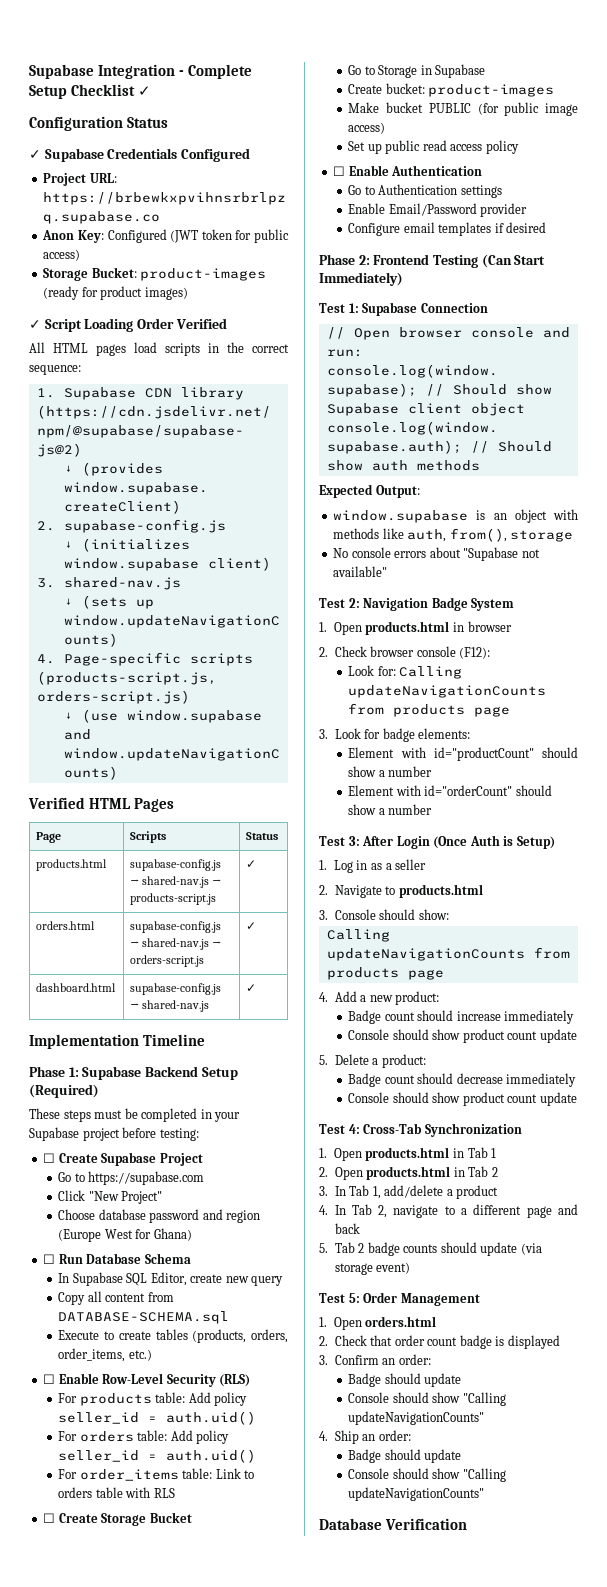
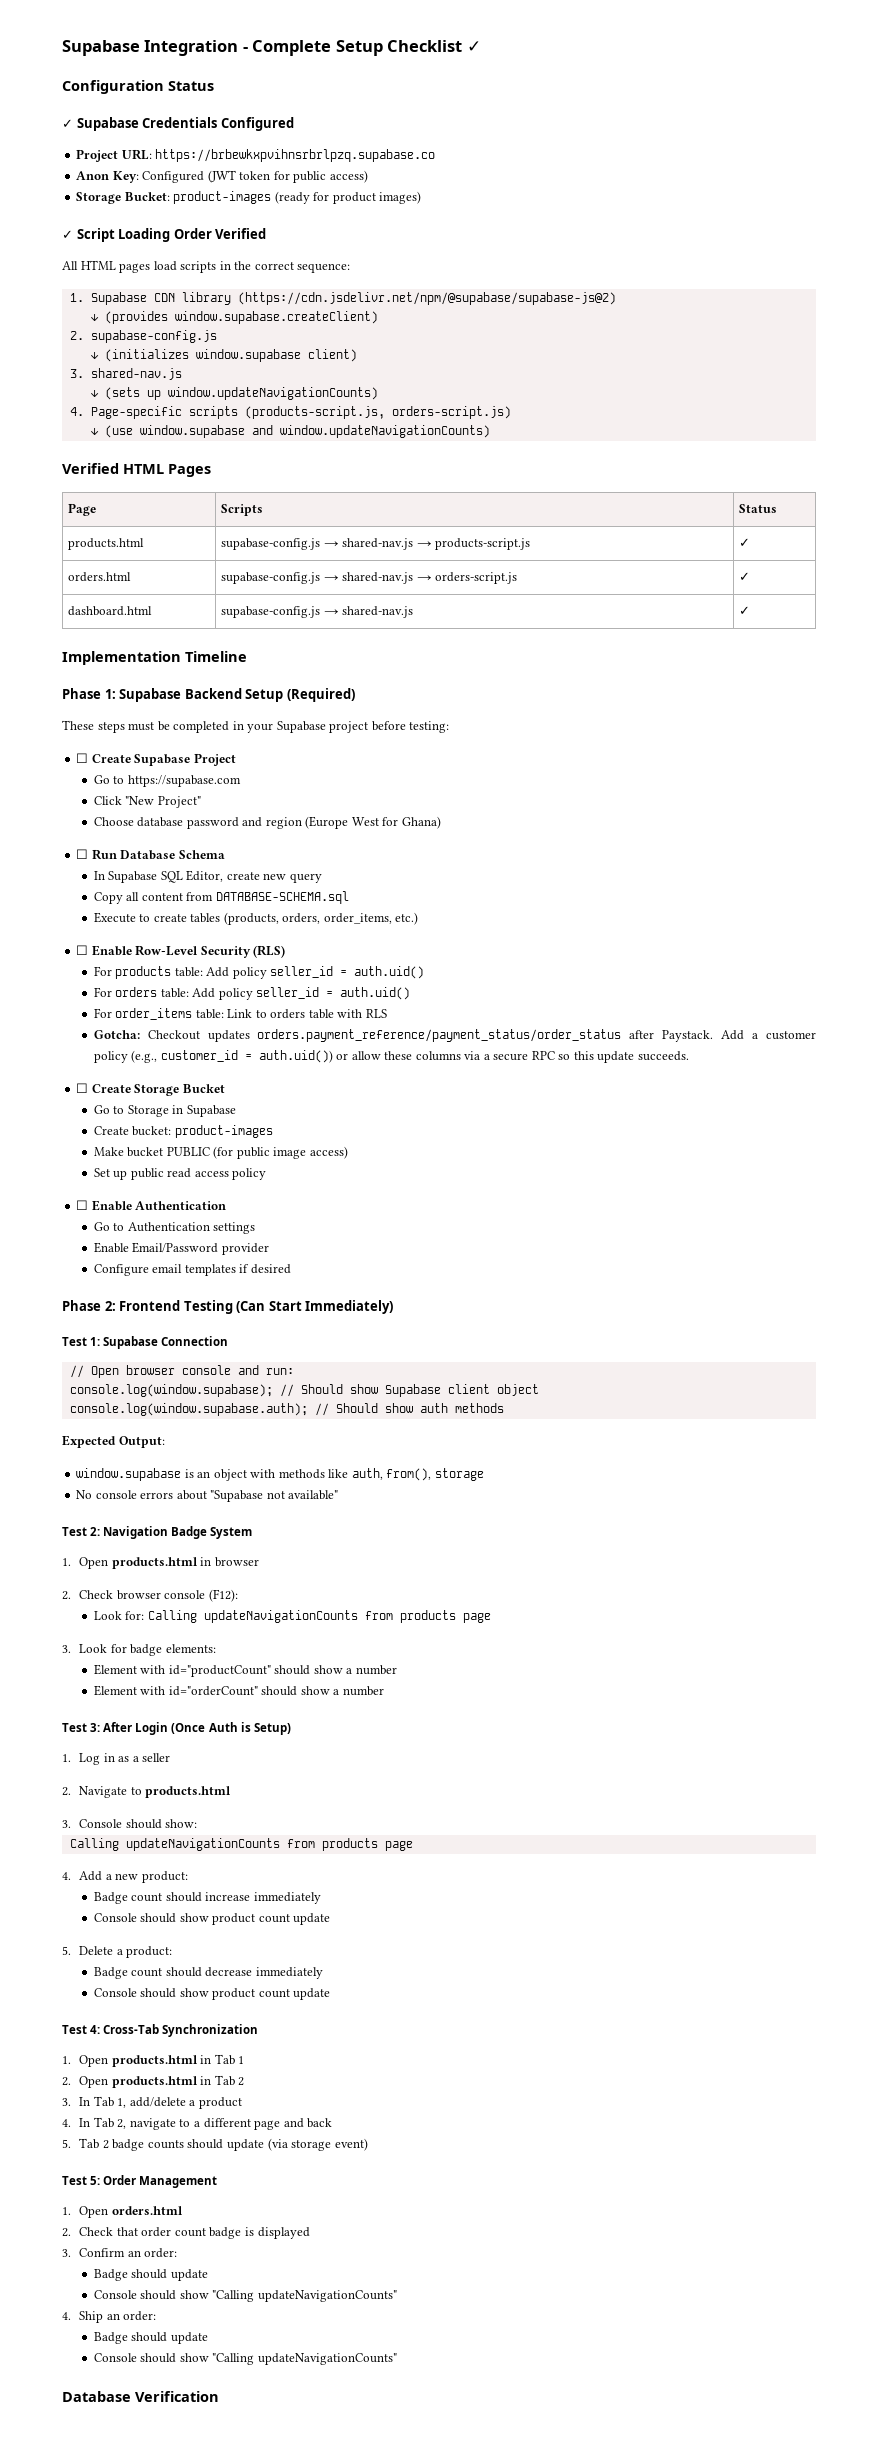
(175, 1493) none -> [93,1029,816,1042] [93,1050,689,1063] // Gotcha: Checkout updates orders.payment_reference/payment_status/order_status after Paystack. Add a customer policy (e.g., customer_id = auth.uid()) or allow these columns via a secure RPC so this update succeeds.

